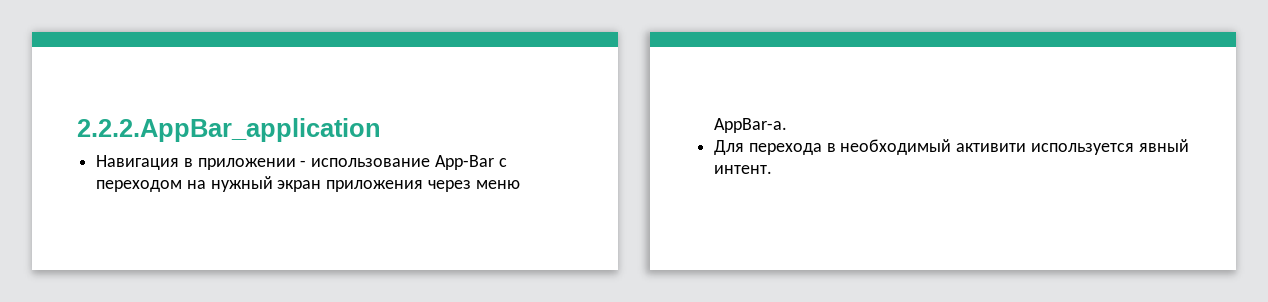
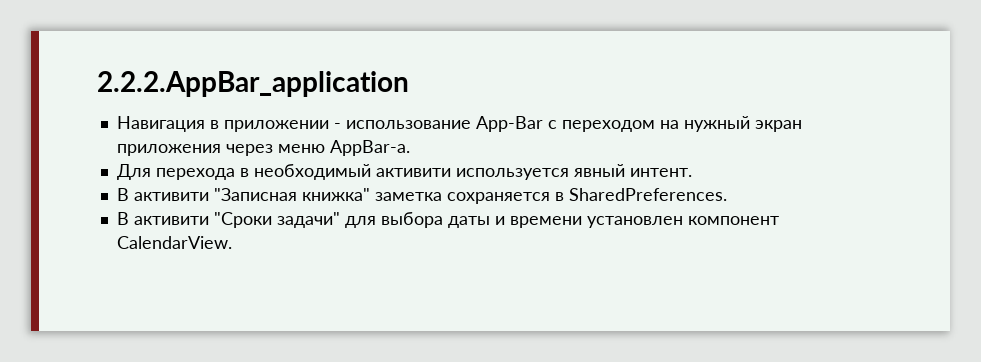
(773, 169) none -> [116,188,727,204] [116,212,779,228] [116,236,232,249] // В активити "Записная книжка" заметка сохраняется в SharedPreferences. // В активити "Сроки задачи" для выбора даты и времени установлен компонент CalendarView.

